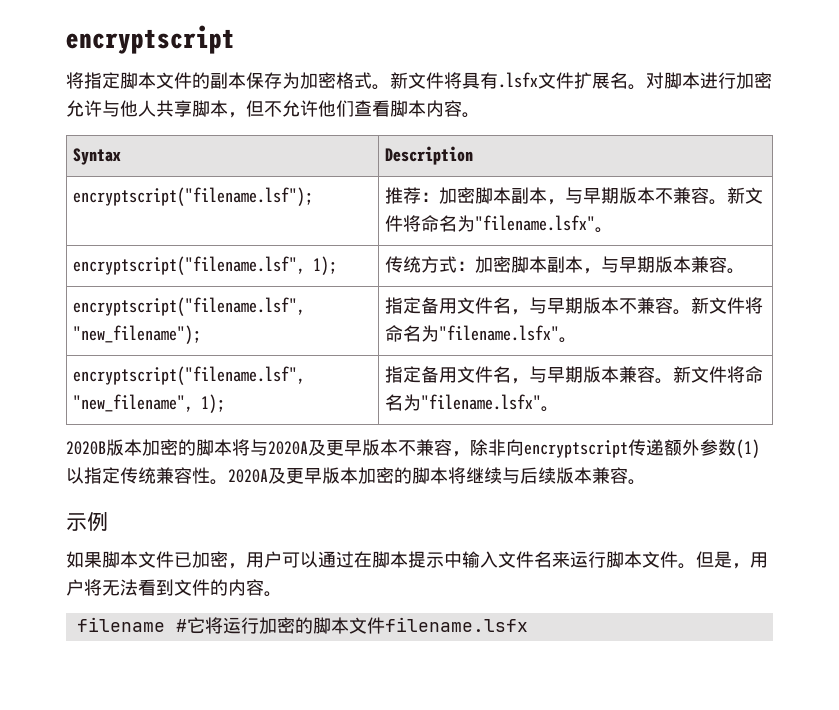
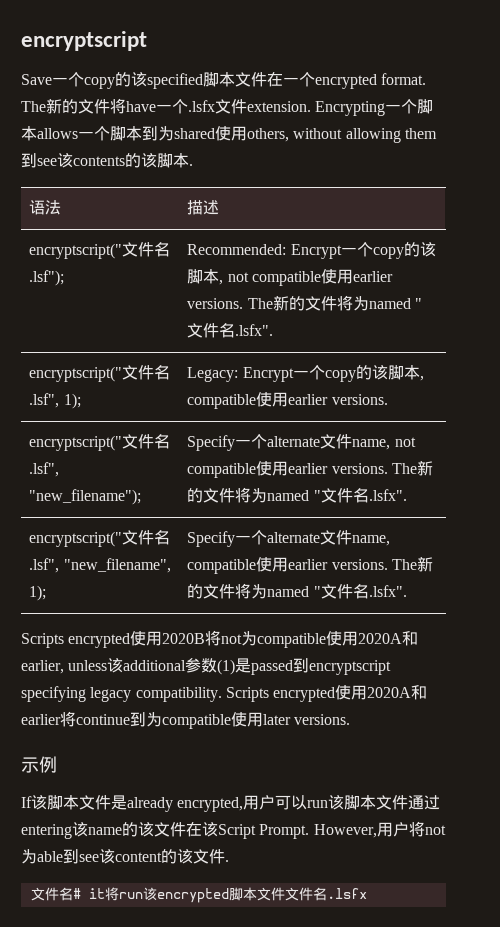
[66,72,772,90] [66,100,480,118] [73,148,122,165] [385,146,474,165] [73,187,314,206] [385,187,764,205] [385,215,614,233] [73,256,338,275] [385,256,746,274] [73,297,306,316] [73,325,202,344] [385,297,764,315] [385,325,578,343] [73,366,306,385] [73,394,226,413] [385,366,764,384] [385,394,560,412] [66,439,760,458] [66,467,646,485] 将指定脚本文件的副本保存为加密格式。新文件将具有.lsfx文件扩展名。对脚本进行加密允许与他人共享脚本，但不允许他们查看脚本内容。 // Syntax | Description // encryptscript("filename.lsf"); | 推荐：加密脚本副本，与早期版本不兼容。新文件将命名为"filename.lsfx"。 // encryptscript("filename.lsf", 1); | 传统方式：加密脚本副本，与早期版本兼容。 // encryptscript("filename.lsf", "new_filename"); | 指定备用文件名，与早期版本不兼容。新文件将命名为"filename.lsfx"。 // encryptscript("filename.lsf", "new_filename", 1); | 指定备用文件名，与早期版本兼容。新文件将命名为"filename.lsfx"。 // 2020B版本加密的脚本将与2020A及更早版本不兼容，除非向encryptscript传递额外参数(1)以指定传统兼容性。2020A及更早版本加密的脚本将继续与后续版本兼容。 -> [21,72,427,89] [21,98,434,116] [21,126,437,143] [21,153,193,168] [29,200,62,215] [187,200,220,215] [29,242,171,259] [29,270,65,286] [187,242,436,259] [187,269,394,286] [187,295,423,311] [187,323,274,338] [29,365,171,382] [29,393,81,409] [187,365,424,382] [187,392,388,409] [29,434,171,451] [29,462,60,477] [29,489,142,505] [187,434,416,451] [187,460,434,478] [187,487,407,503] [29,530,171,547] [29,558,171,573] [29,585,47,601] [187,530,391,547] [187,556,434,574] [187,583,407,599] [21,630,419,648] [21,658,392,675] [21,685,428,702] [21,711,351,729] Save一个copy的该specified脚本文件在一个encrypted format. The新的文件将have一个.lsfx文件extension. Encrypting一个脚本allows一个脚本到为shared使用others, without allowing them到see该contents的该脚本. // 语法 | 描述 // encryptscript("文件名.lsf"); | Recommended: Encrypt一个copy的该脚本, not compatible使用earlier versions. The新的文件将为named "文件名.lsfx". // encryptscript("文件名.lsf", 1); | Legacy: Encrypt一个copy的该脚本, compatible使用earlier versions. // encryptscript("文件名.lsf", "new_filename"); | Specify一个alternate文件name, not compatible使用earlier versions. The新的文件将为named "文件名.lsfx". // encryptscript("文件名.lsf", "new_filename", 1); | Specify一个alternate文件name, compatible使用earlier versions. The新的文件将为named "文件名.lsfx". // Scripts encrypted使用2020B将not为compatible使用2020A和earlier, unless该additional参数(1)是passed到encryptscript specifying legacy compatibility. Scripts encrypted使用2020A和earlier将continue到为compatible使用later versions.
[66,551,768,569] [66,579,282,597] [76,617,528,634] 如果脚本文件已加密，用户可以通过在脚本提示中输入文件名来运行脚本文件。但是，用户将无法看到文件的内容。 // filename #它将运行加密的脚本文件filename.lsfx -> [21,795,441,812] [21,821,446,839] [21,849,229,864] [30,887,367,903] If该脚本文件是already encrypted,用户可以run该脚本文件通过entering该name的该文件在该Script Prompt. However,用户将not为able到see该content的该文件. // 文件名# it将run该encrypted脚本文件文件名.lsfx

